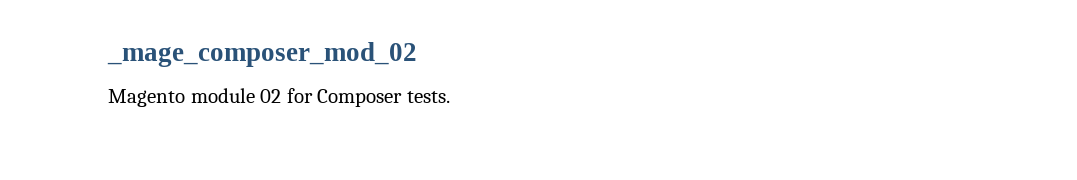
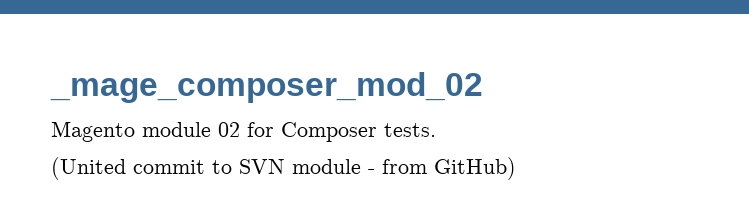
(450, 97) none -> [51,157,516,180] // (United commit to SVN module - from GitHub)

